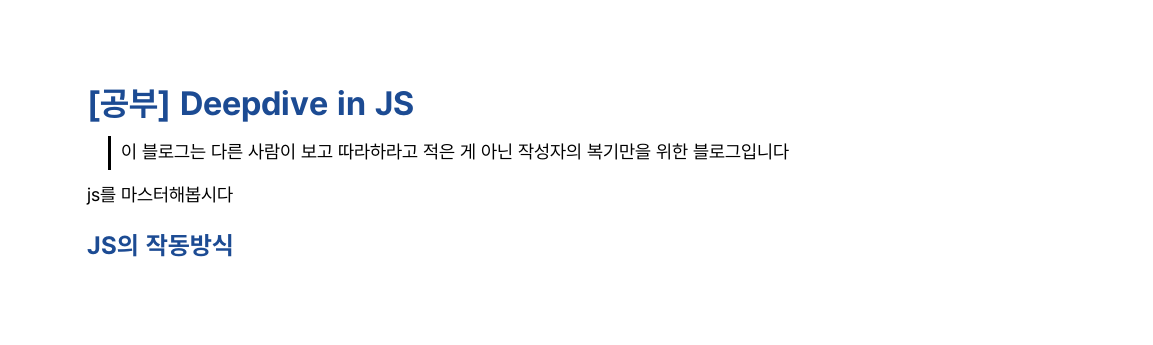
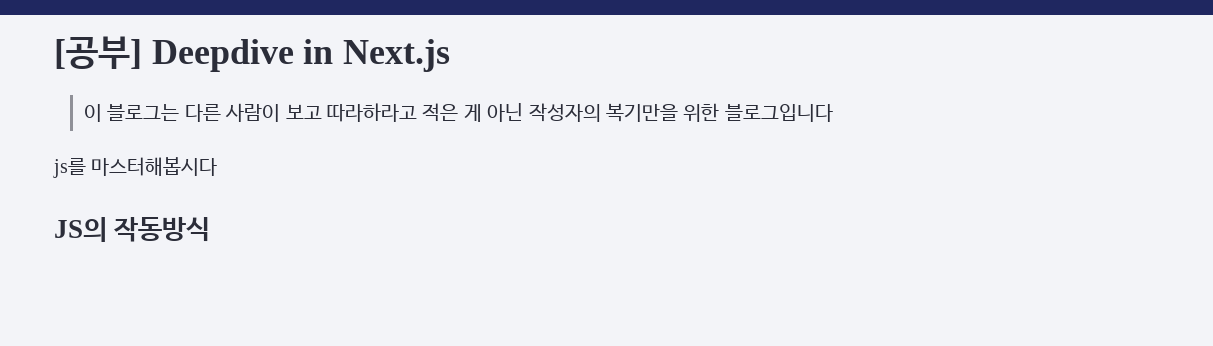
[375,91,415,116] JS -> [343,39,451,72] Next.js

